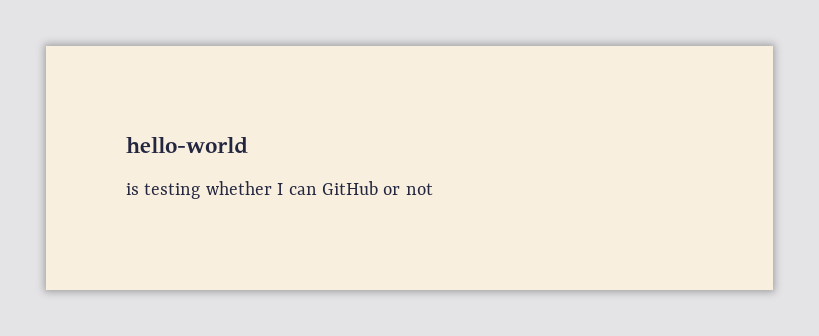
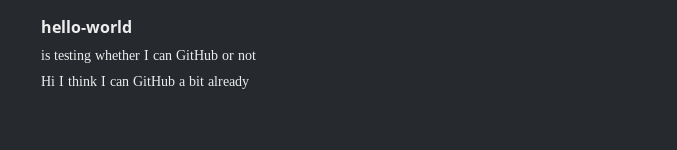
(433, 189) none -> [41,76,249,89] // Hi I think I can GitHub a bit already

